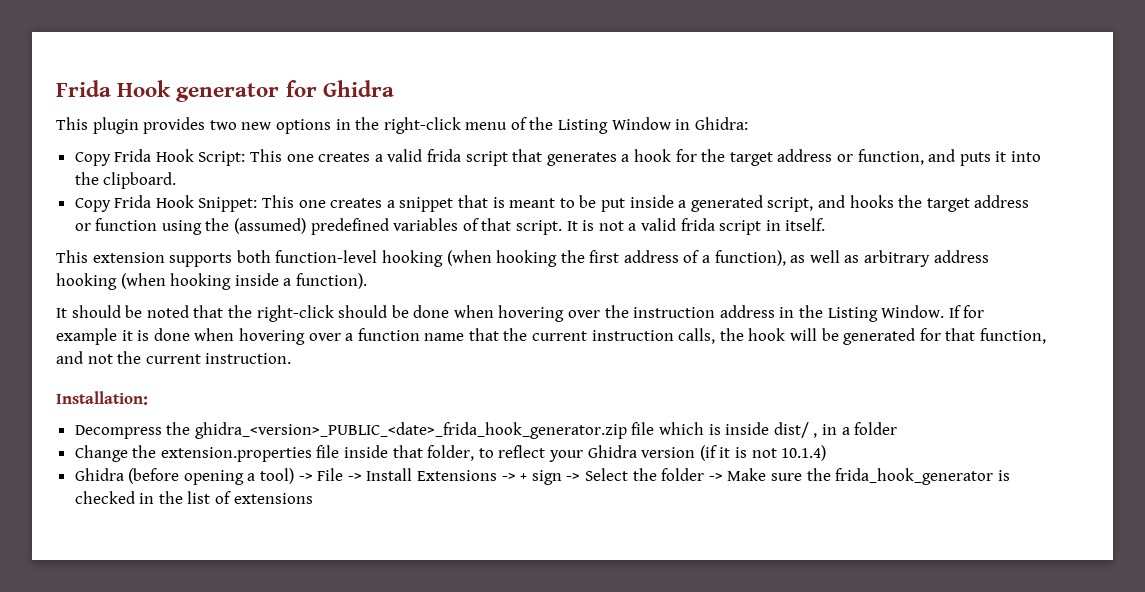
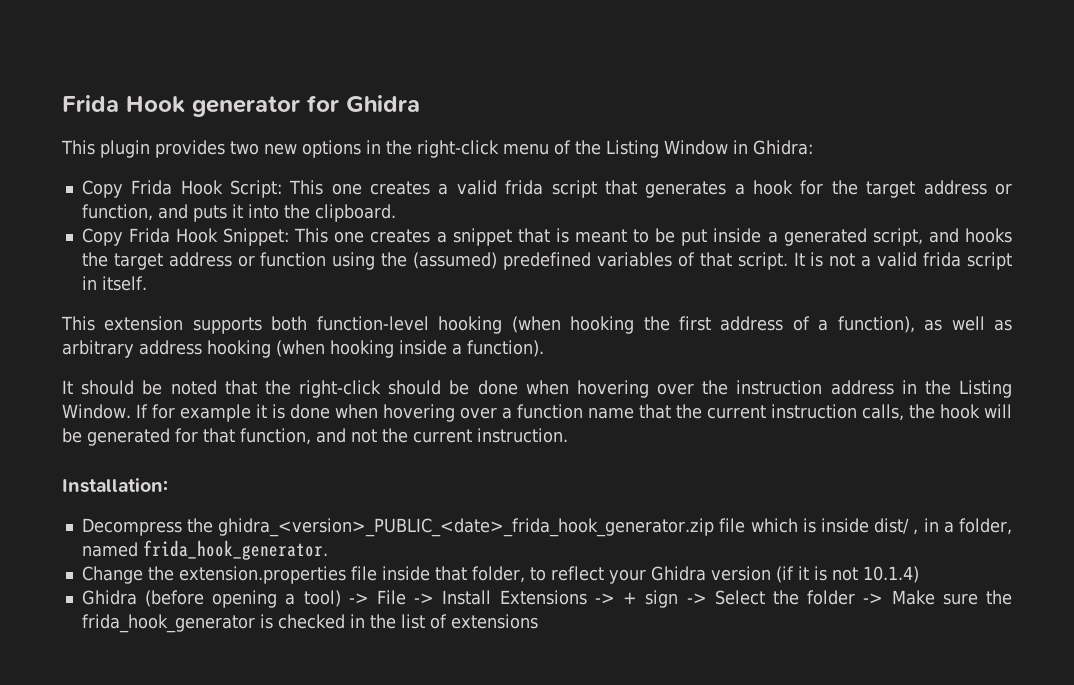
[854,422,898,435] folder -> [958,518,1012,535] [81,540,328,560] folder, named frida_hook_generator.

